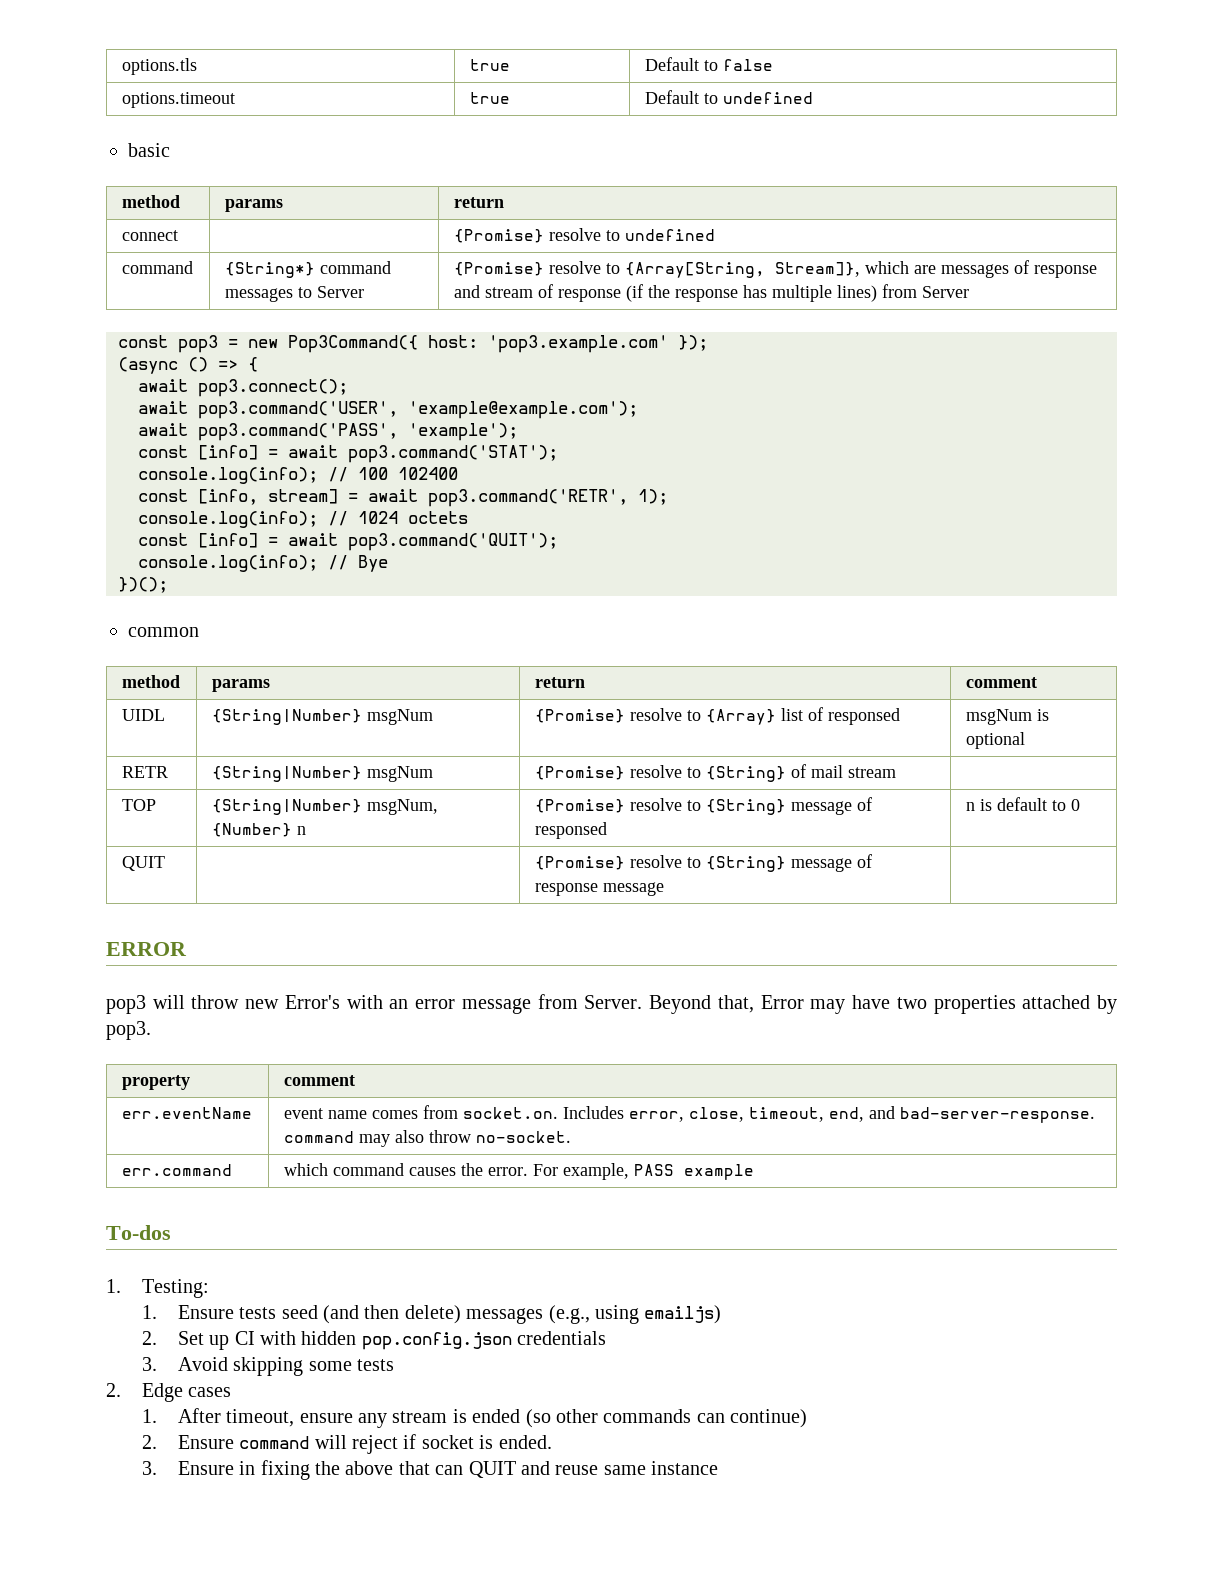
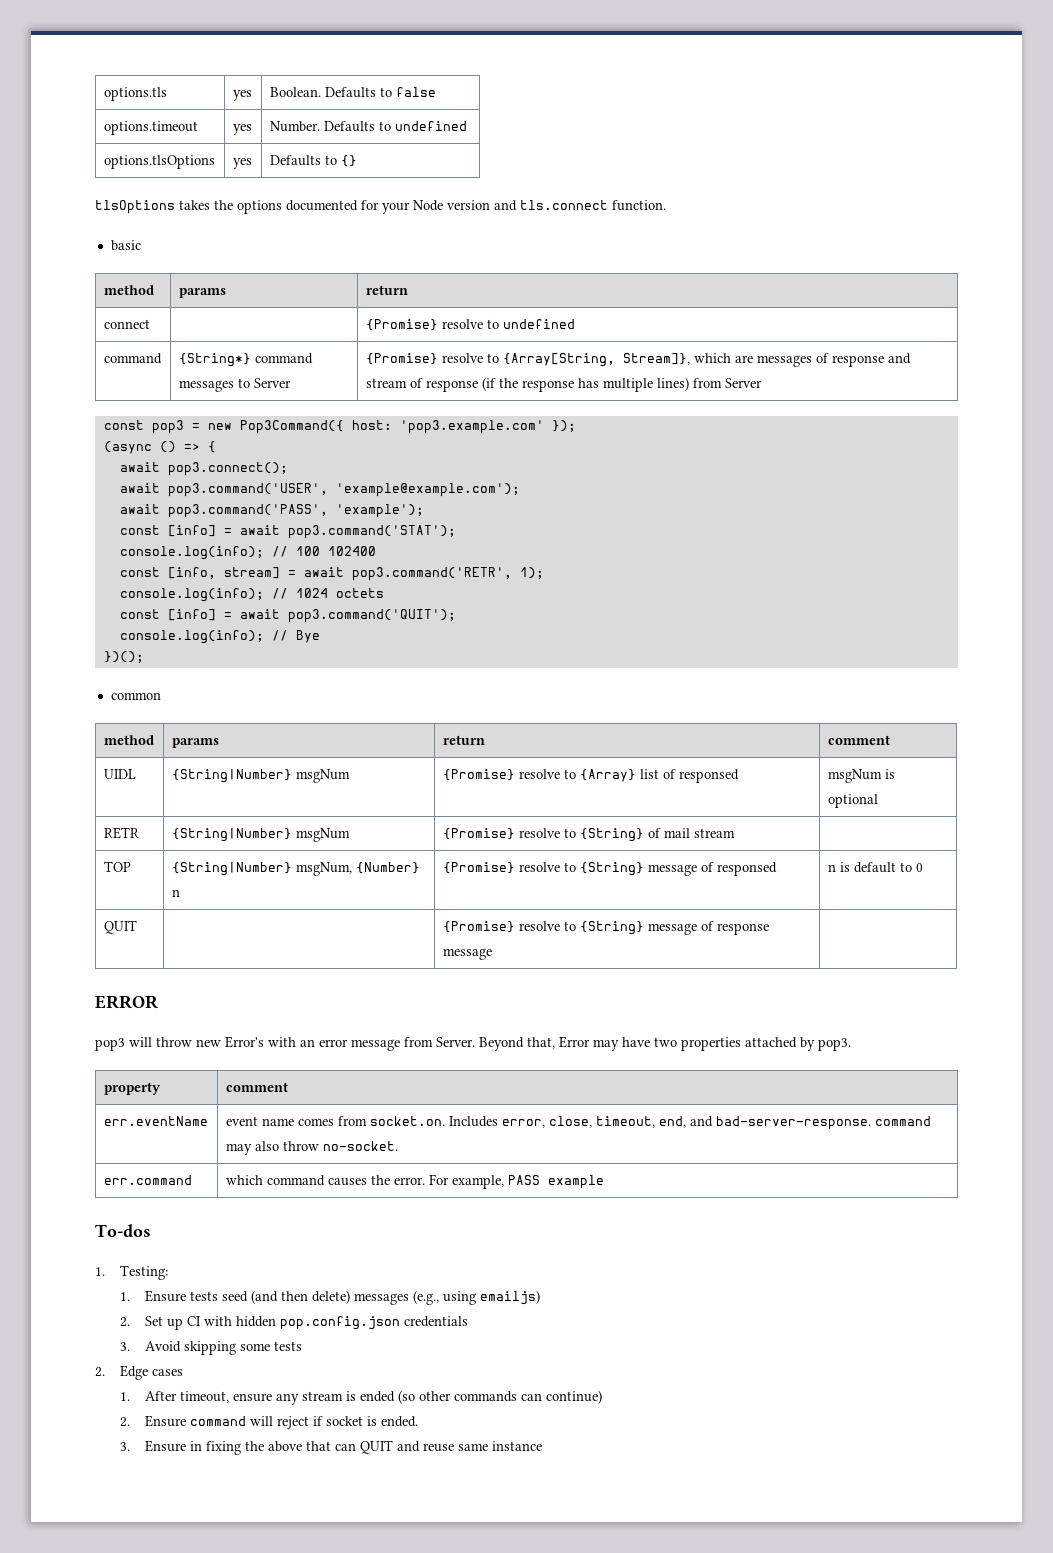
[469,59,510,71] [644,57,699,71] true | Default -> [232,90,252,101] [269,87,376,98] yes | Boolean. Defaults
[469,92,510,104] [644,90,813,104] true | Default to undefined -> [232,124,252,135] [269,121,467,132] [103,155,215,169] [232,158,252,169] [269,155,357,167] [95,200,666,214] yes | Number. Defaults to undefined // options.tlsOptions | yes | Defaults to {} // tlsOptions takes the options documented for your Node version and tls.connect function.

